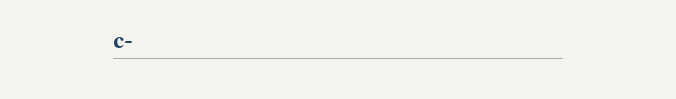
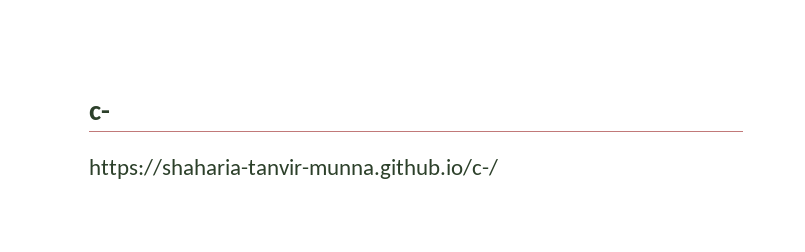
(133, 42) none -> [89,159,498,179] // https://shaharia-tanvir-munna.github.io/c-/

